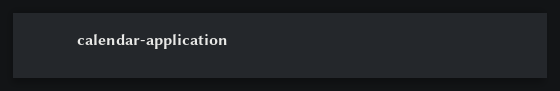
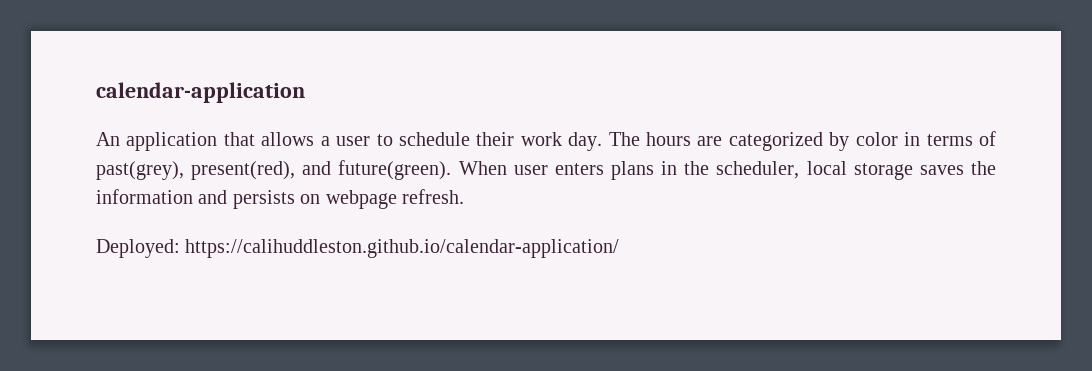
(228, 41) none -> [96,131,997,151] [96,160,996,180] [96,189,464,209] [96,239,620,258] // An application that allows a user to schedule their work day. The hours are categorized by color in terms of past(grey), present(red), and future(green). When user enters plans in the scheduler, local storage saves the information and persists on webpage refresh. // Deployed: https://calihuddleston.github.io/calendar-application/

